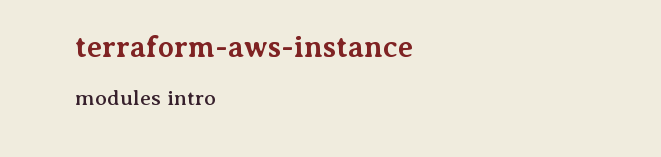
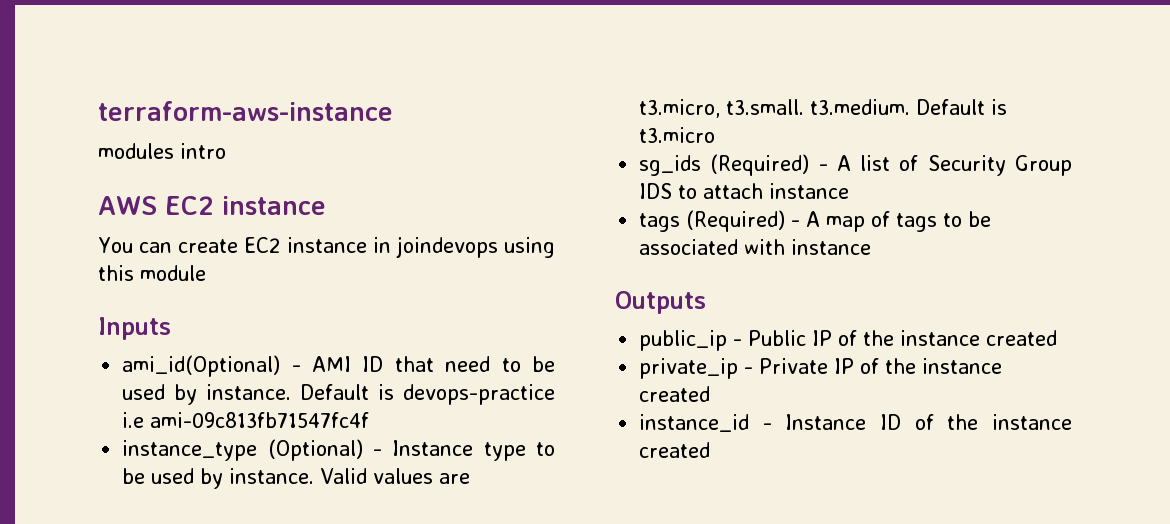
(216, 98) none -> [98,196,326,215] [98,236,555,258] [98,265,206,281] [98,317,171,340] [122,355,555,377] [122,384,555,405] [122,412,370,428] [122,439,555,461] [122,468,471,489] [639,99,1008,118] [639,127,716,143] [639,154,1072,176] [639,183,850,199] [639,210,992,232] [639,239,872,255] [615,291,706,314] [639,330,1058,351] [639,358,1003,379] [639,386,711,402] [639,414,1072,432] [639,442,711,458] // AWS EC2 instance // You can create EC2 instance in joindevops using this module // Inputs // ami_id(Optional) - AMI ID that need to be used by instance. Default is devops-practice i.e ami-09c813fb71547fc4f // instance_type (Optional) - Instance type to be used by instance. Valid values are t3.micro, t3.small. t3.medium. Default is t3.micro // sg_ids (Required) - A list of Security Group IDS to attach instance // tags (Required) - A map of tags to be associated with instance // Outputs // public_ip - Public IP of the instance created // private_ip - Private IP of the instance created // instance_id - Instance ID of the instance created

